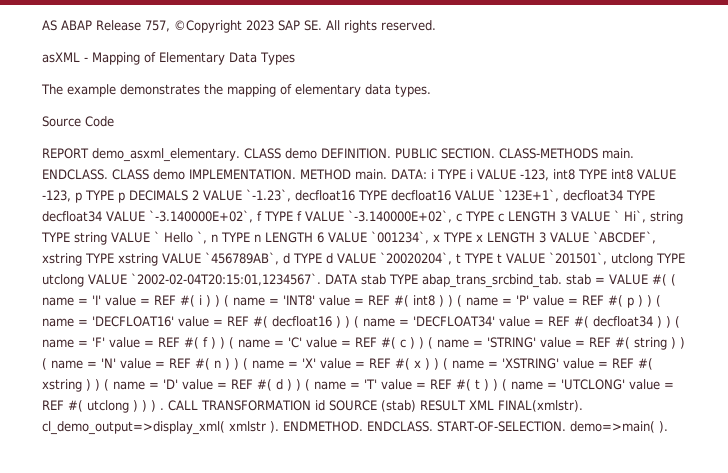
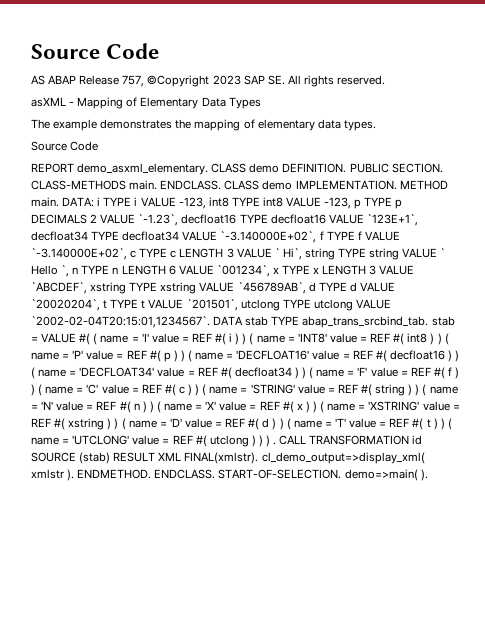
(42, 25) none -> [31,43,160,59] Source Code //

